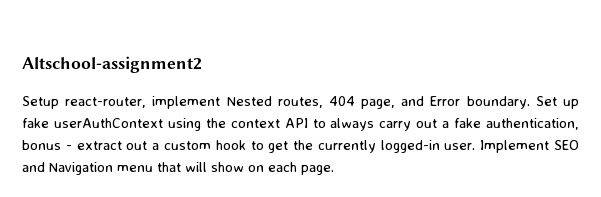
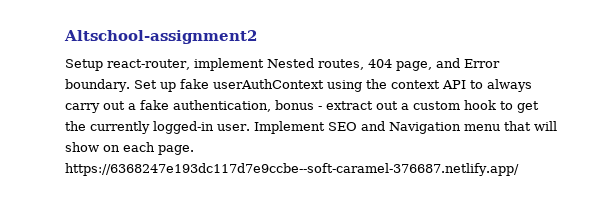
(334, 170) none -> [65,163,519,176] https://6368247e193dc117d7e9ccbe--soft-caramel-376687.netlify.app/

